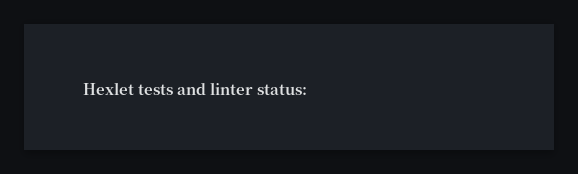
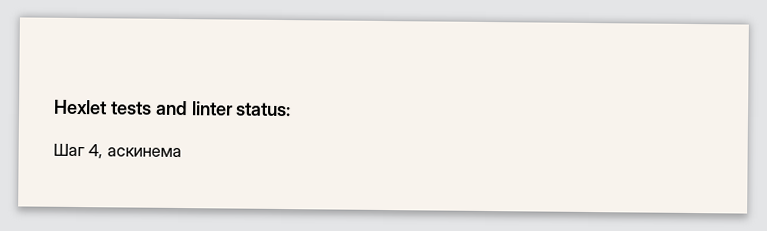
(308, 89) none -> [53,143,182,159] // Шаг 4, аскинема

